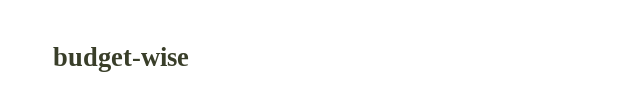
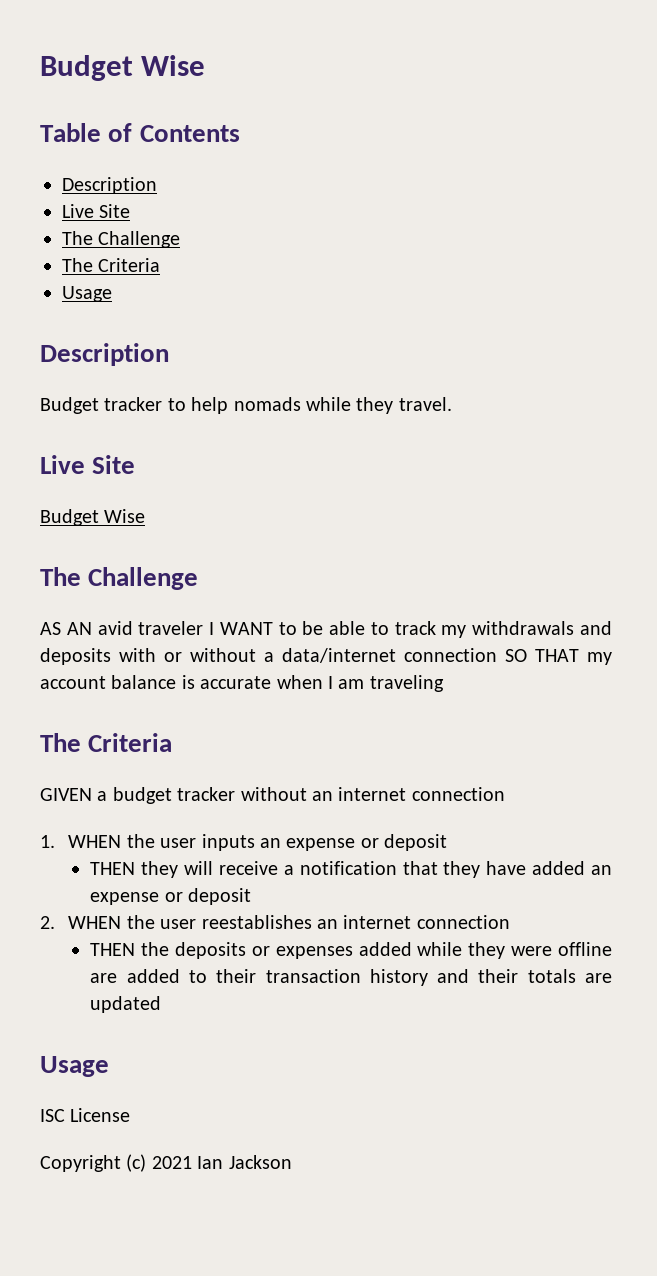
[53,47,189,72] budget-wise -> [40,55,206,81] [40,123,240,142] [62,177,157,194] [62,204,131,218] [62,231,181,248] [62,258,161,272] [62,286,112,302] [40,343,169,366] [40,397,452,414] [40,455,136,474] [40,509,146,526] [40,567,199,590] [40,621,612,638] [40,648,612,665] [40,675,444,692] [40,733,173,752] [40,787,505,804] [40,834,448,851] [90,861,612,878] [90,888,252,905] [40,915,510,929] [90,942,613,959] [90,969,612,986] [90,996,162,1013] [40,1056,109,1077] [40,1108,131,1122] [40,1154,292,1172] Budget Wise // Table of Contents // Description // Live Site // The Challenge // The Criteria // Usage // Description // Budget tracker to help nomads while they travel. // Live Site // Budget Wise // The Challenge // AS AN avid traveler I WANT to be able to track my withdrawals and deposits with or without a data/internet connection SO THAT my account balance is accurate when I am traveling // The Criteria // GIVEN a budget tracker without an internet connection // 1. WHEN the user inputs an expense or deposit // THEN they will receive a notification that they have added an expense or deposit // 2. WHEN the user reestablishes an internet connection // THEN the deposits or expenses added while they were offline are added to their transaction history and their totals are updated // Usage // ISC License // Copyright (c) 2021 Ian Jackson

